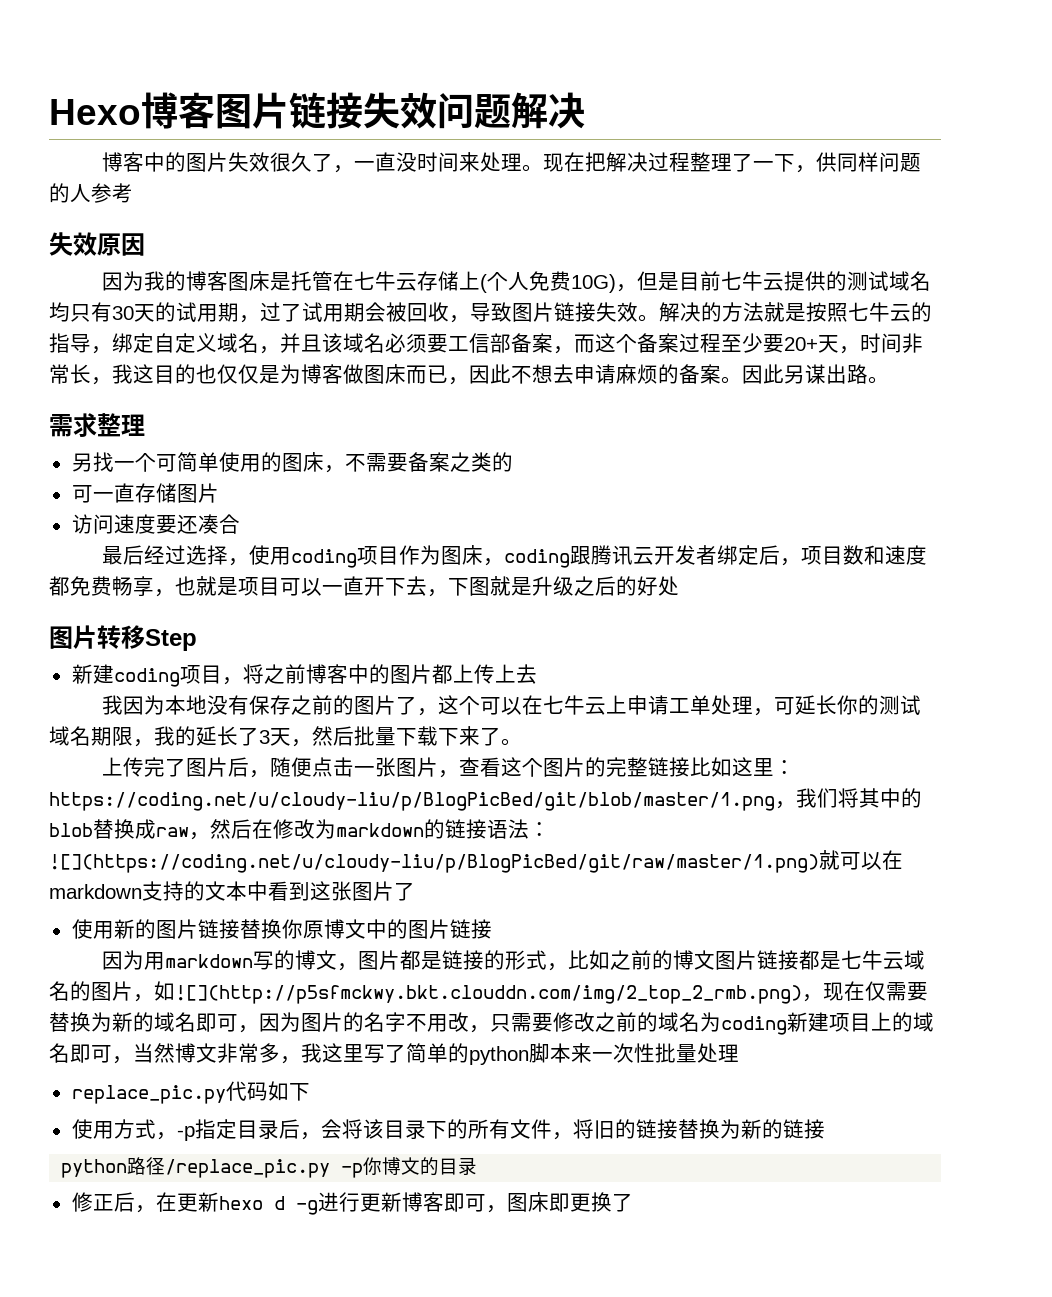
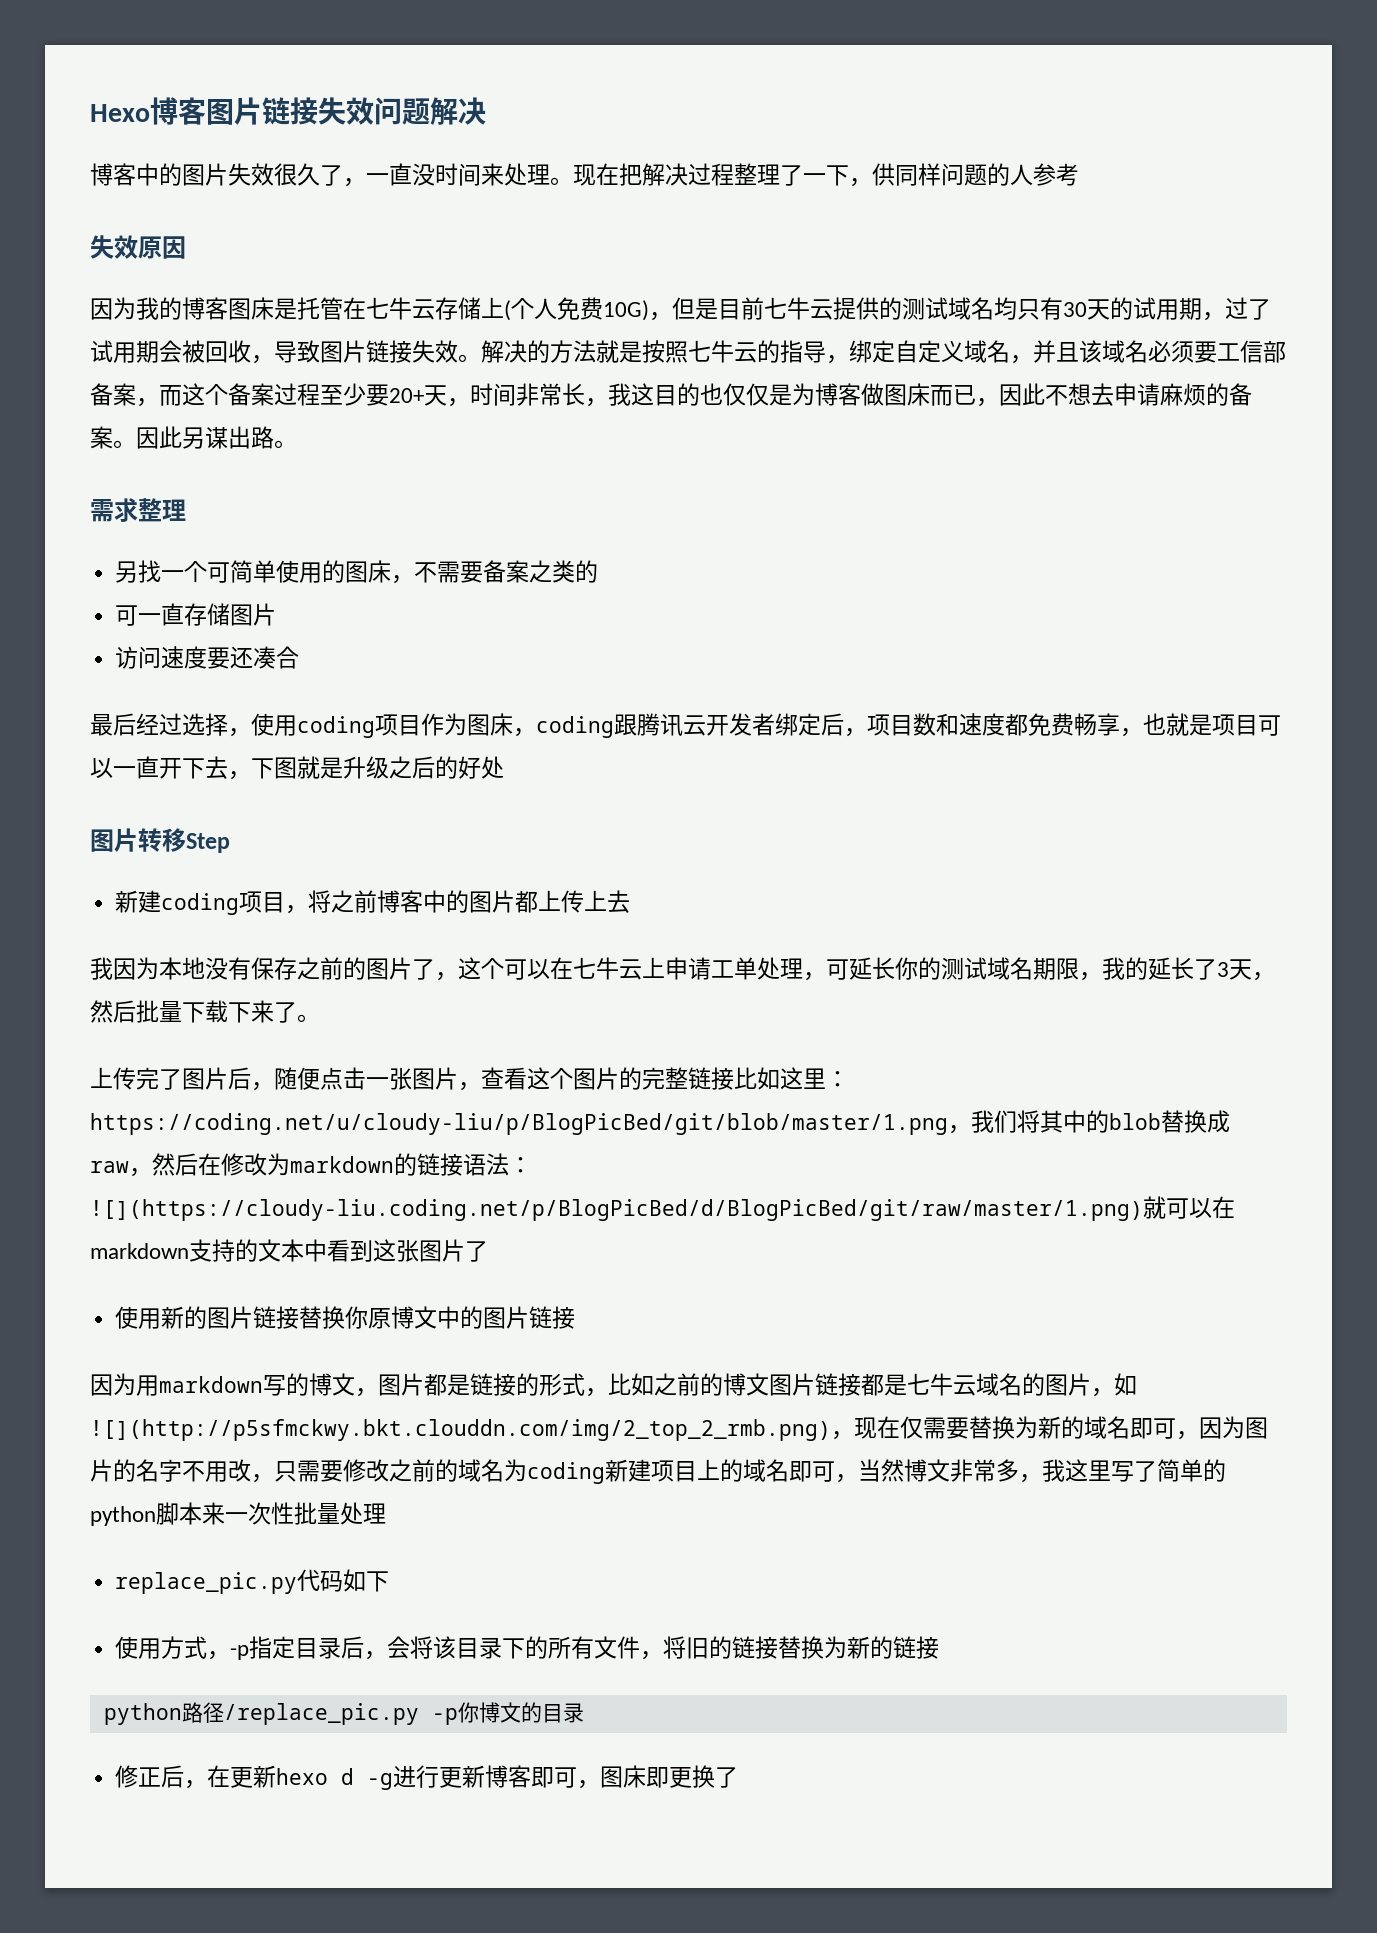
[49,854,819,873] ![](https://coding.net/u/cloudy-liu/p/BlogPicBed/git/raw/master/1.png) -> [90,1199,1143,1221] ![](https://cloudy-liu.coding.net/p/BlogPicBed/d/BlogPicBed/git/raw/master/1.png)

